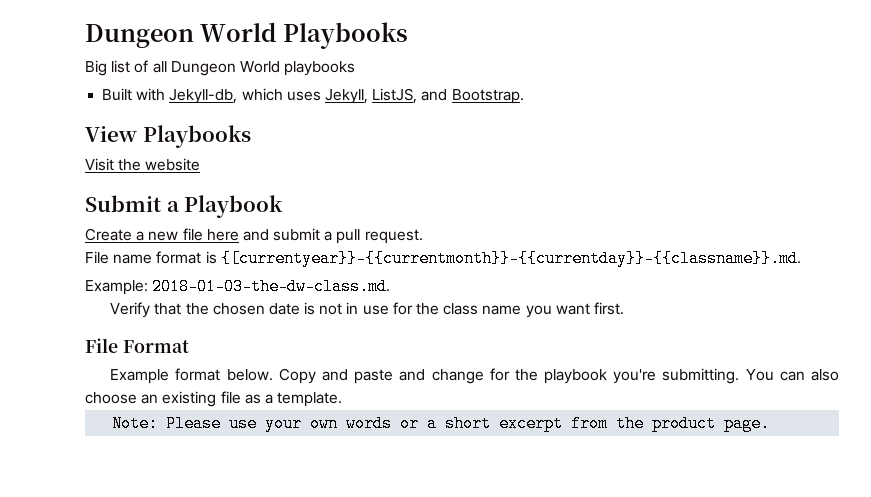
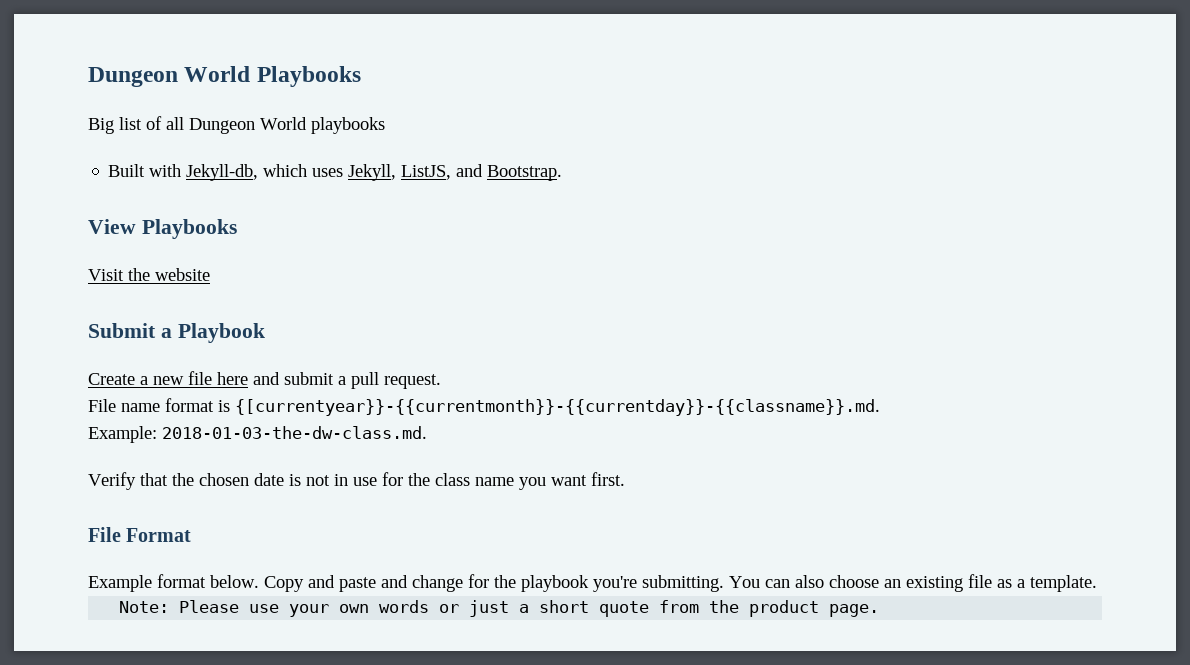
(420, 423) none -> [469,600,510,617] just
[499,415,564,432] excerpt -> [599,601,650,617] quote

